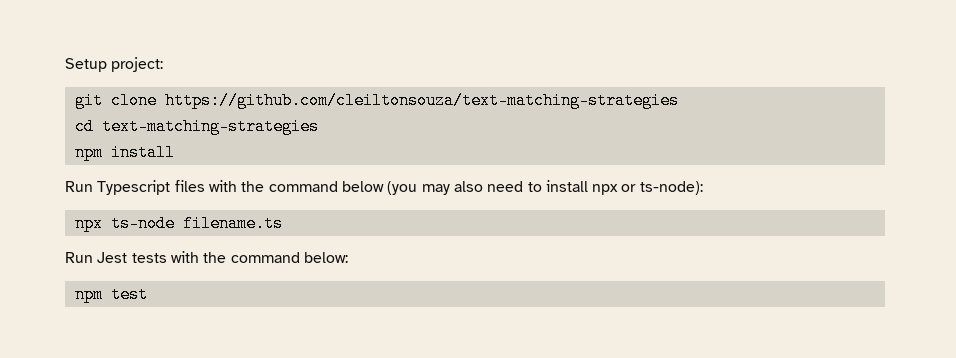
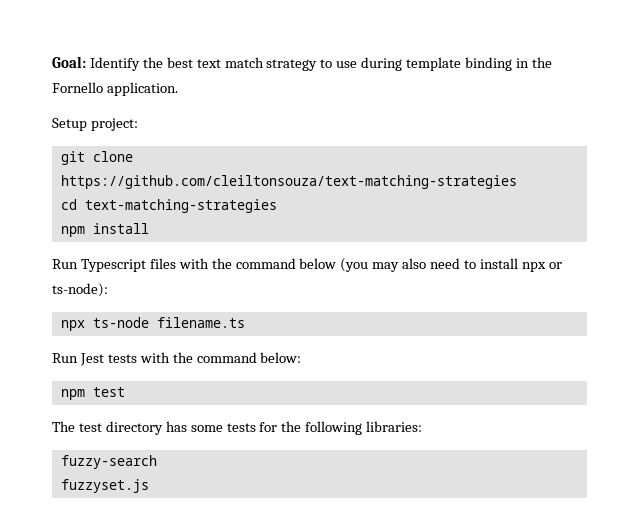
(65, 65) none -> [52,56,552,71] [52,82,178,96] Goal: Identify the best text match strategy to use during template binding in the Fornello application. //
(148, 294) none -> [52,421,423,435] [60,455,157,469] [60,479,149,493] // The test directory has some tests for the following libraries: // fuzzy-search // fuzzyset.js

